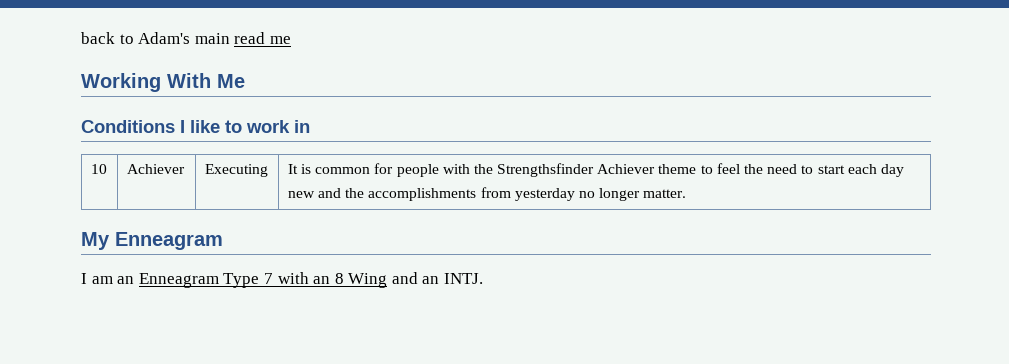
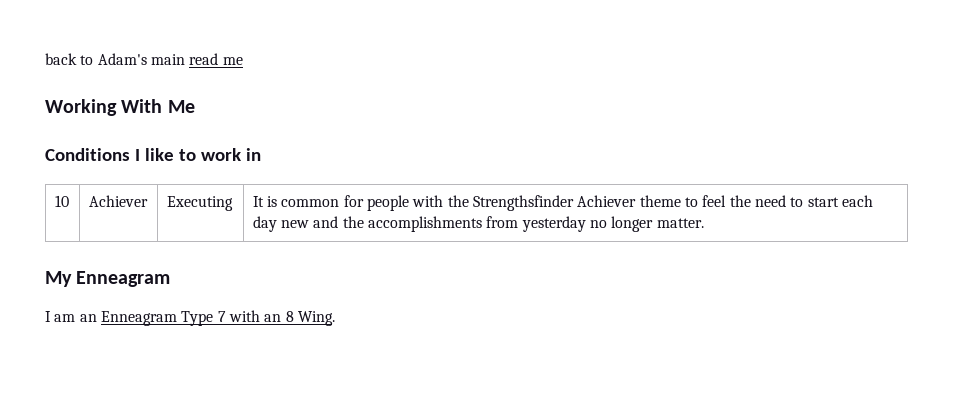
[348,272,484,288] Wing and an INTJ. -> [297,311,335,326] Wing.

